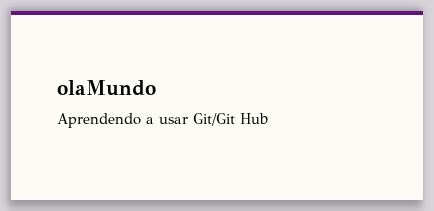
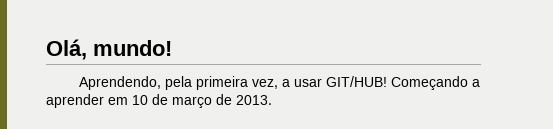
[57,80,156,96] [57,113,268,128] olaMundo // Aprendendo a usar Git/Git Hub -> [46,39,172,60] [78,76,480,90] [46,94,272,108] Olá, mundo! // Aprendendo, pela primeira vez, a usar GIT/HUB! Começando a aprender em 10 de março de 2013.

